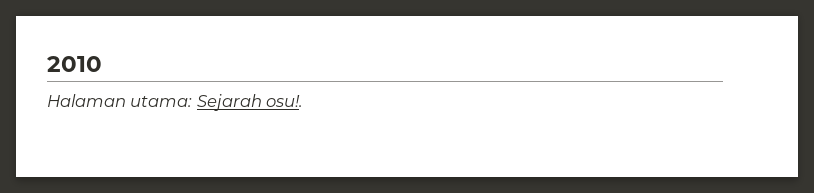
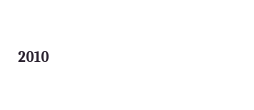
[47,94,304,111] // Halaman utama: Sejarah osu!. -> (49, 56) none

